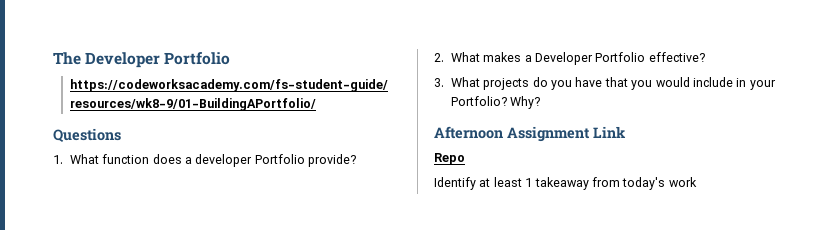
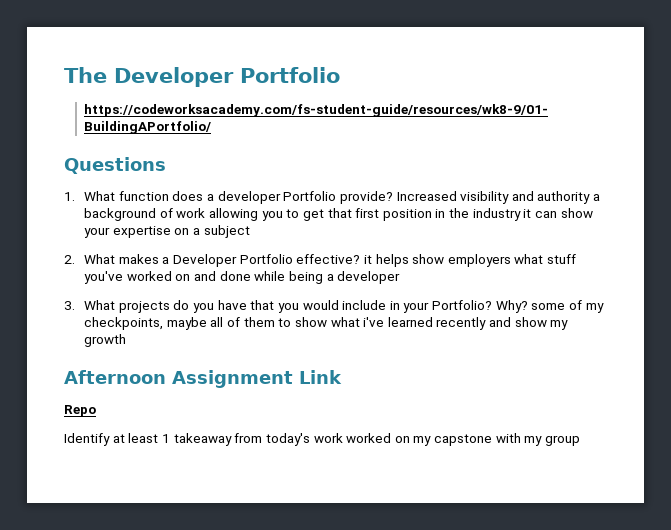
(357, 160) none -> [396,191,601,204] [84,208,593,221] [84,225,250,238] Increased visibility and authority a background of work allowing you to get that first position in the industry it can show your expertise on a subject
(705, 57) none -> [363,254,577,267] [84,271,401,284] it helps show employers what stuff you've worked on and done while being a developer
(541, 102) none -> [531,300,604,313] [84,317,569,330] [84,334,127,347] some of my checkpoints, maybe all of them to show what i've learned recently and show my growth
(697, 182) none -> [346,433,581,446] worked on my capstone with my group

